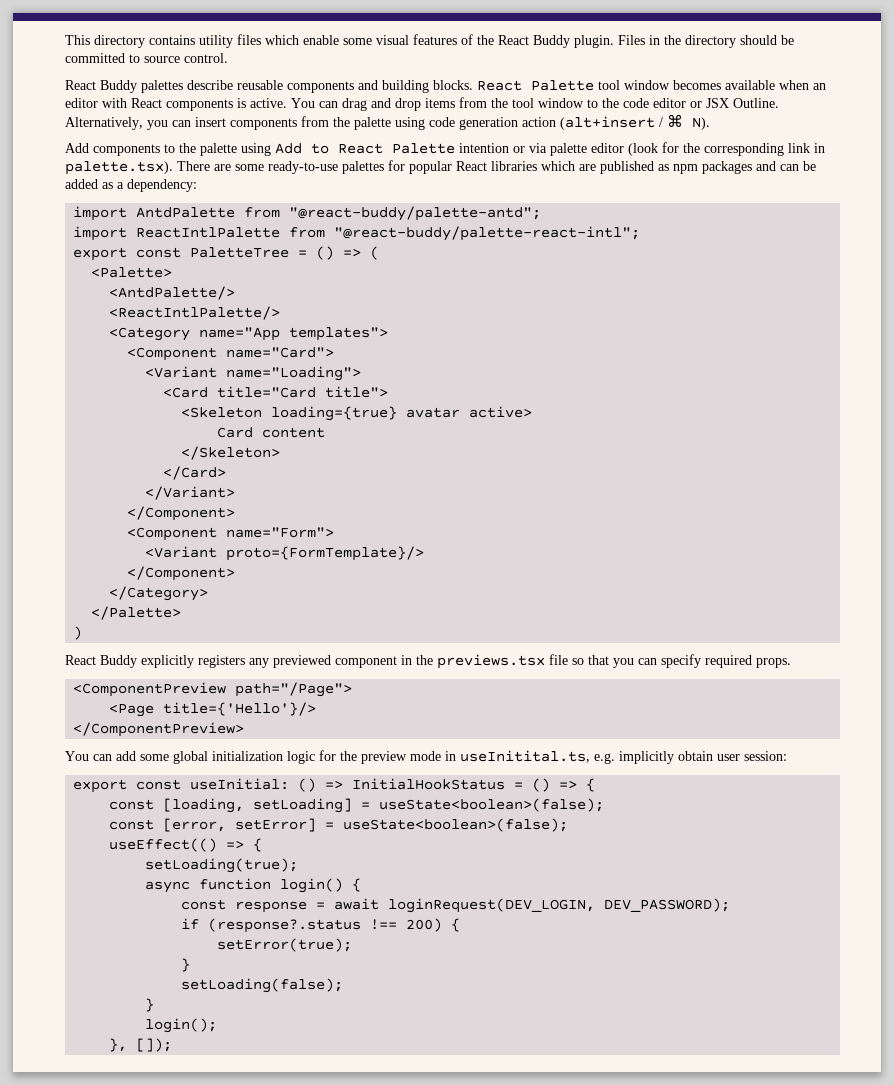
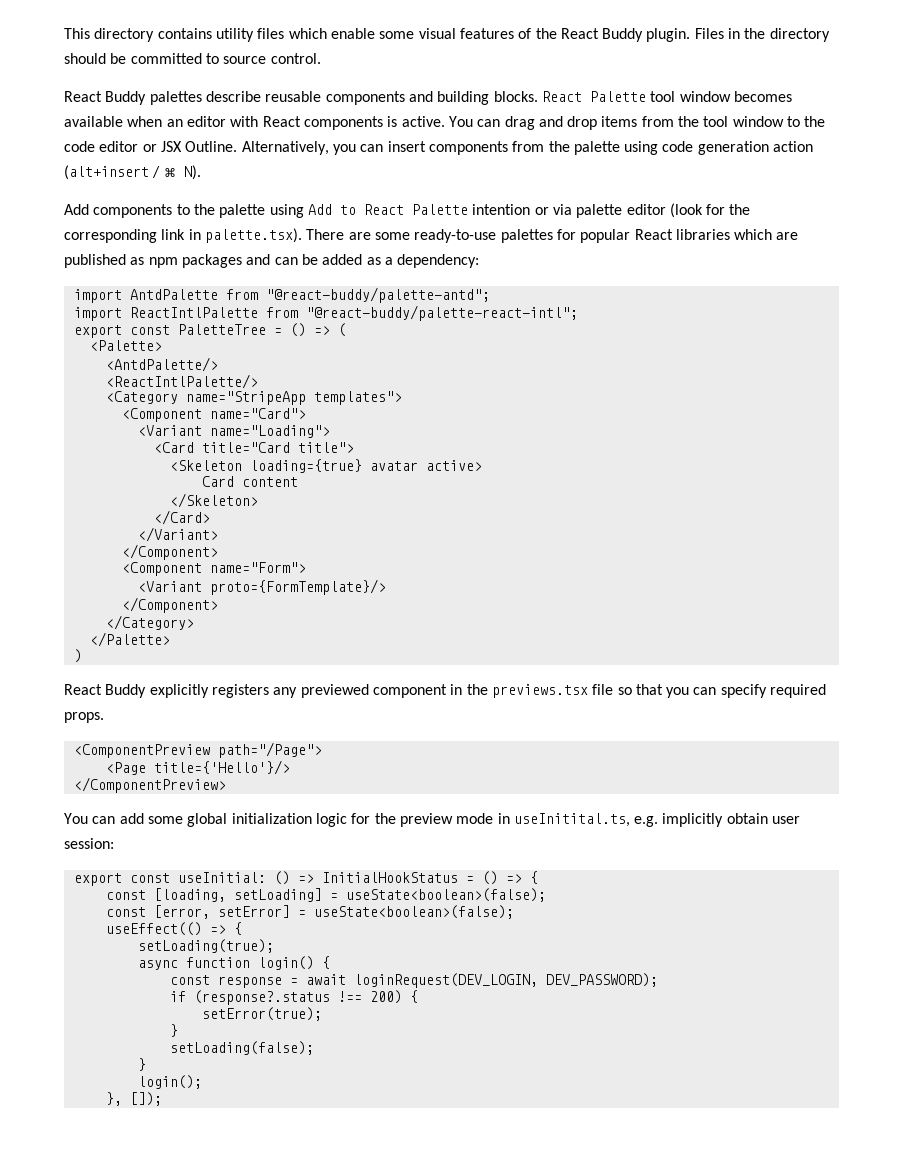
[199,327,281,341] name="App -> [185,391,306,405] name="StripeApp

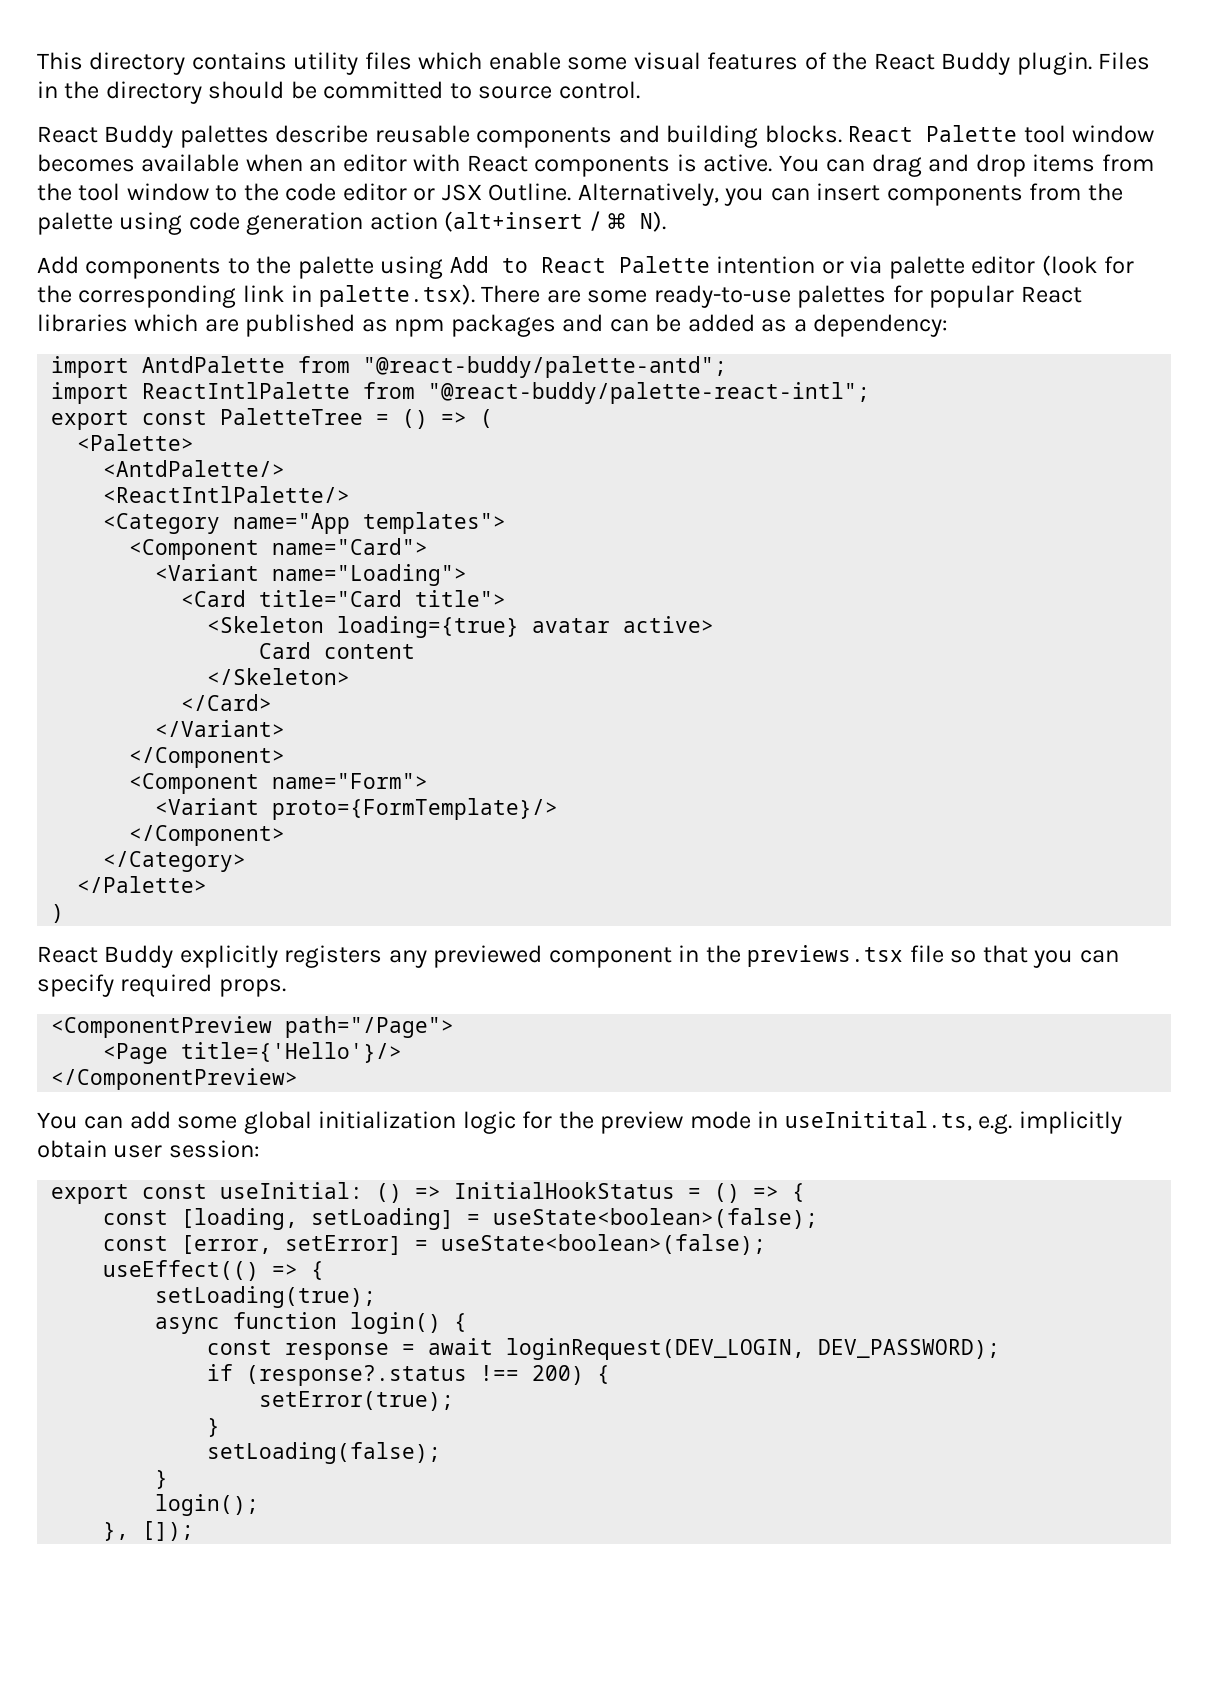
[185,391,306,405] name="StripeApp -> [233,513,351,534] name="App

